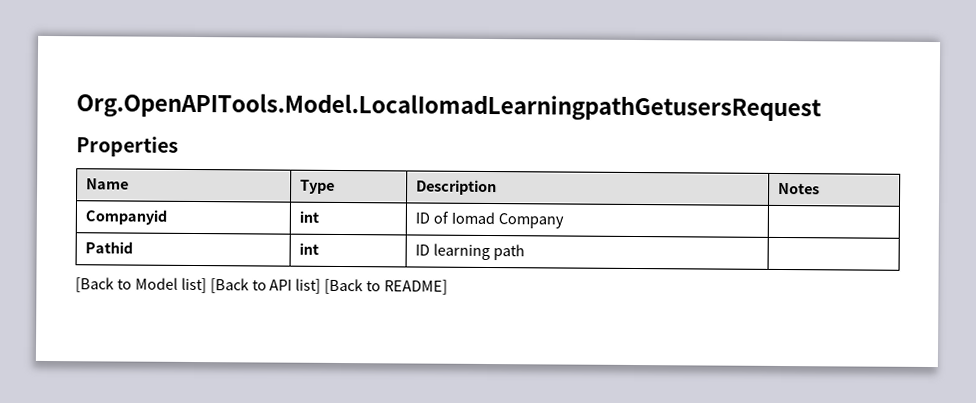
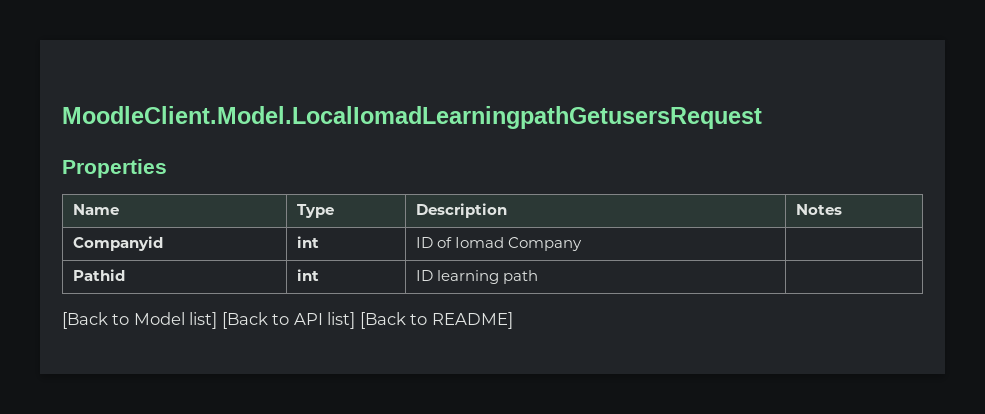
[76,92,822,123] Org.OpenAPITools.Model.LocalIomadLearningpathGetusersRequest -> [62,106,762,129] MoodleClient.Model.LocalIomadLearningpathGetusersRequest

